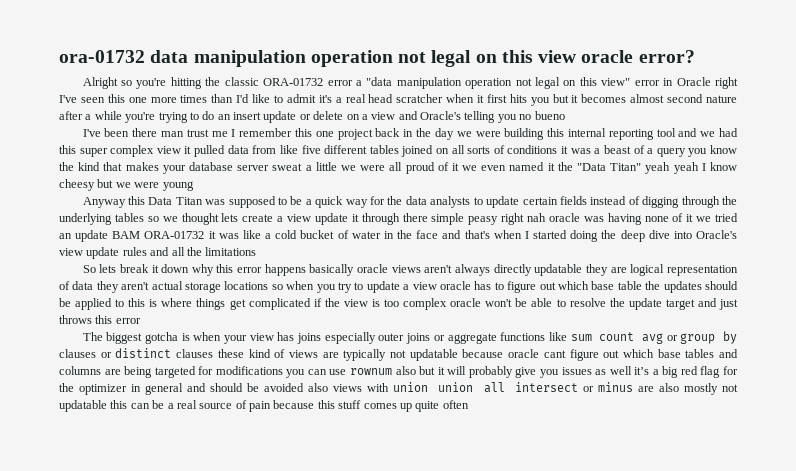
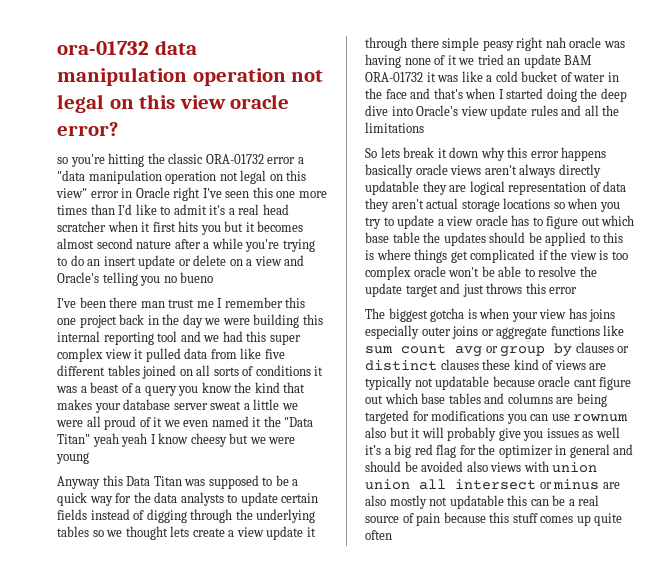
[82,77,118,89] Alright -> (118, 129) none

